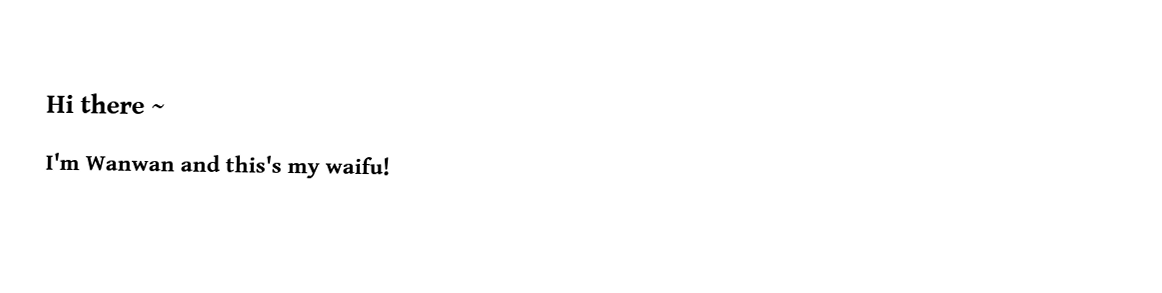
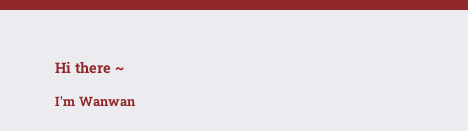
[180,154,391,179] and this's my waifu! -> (136, 101) none

